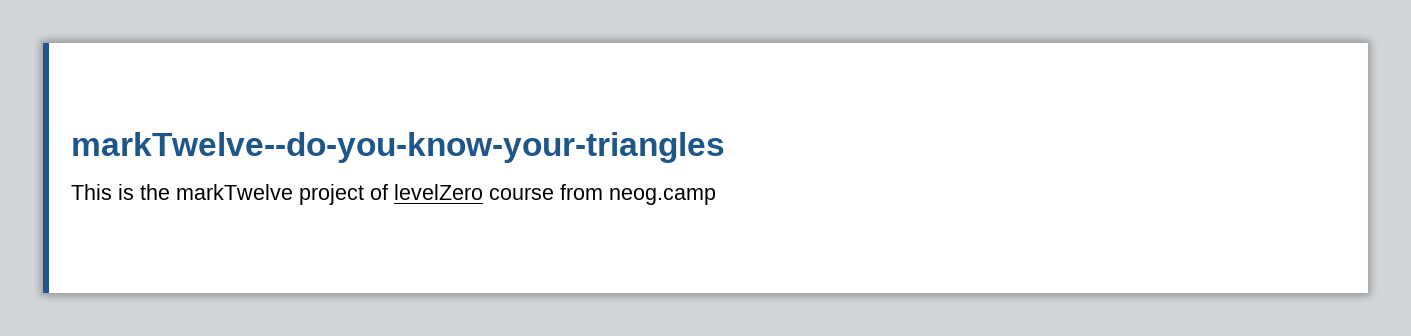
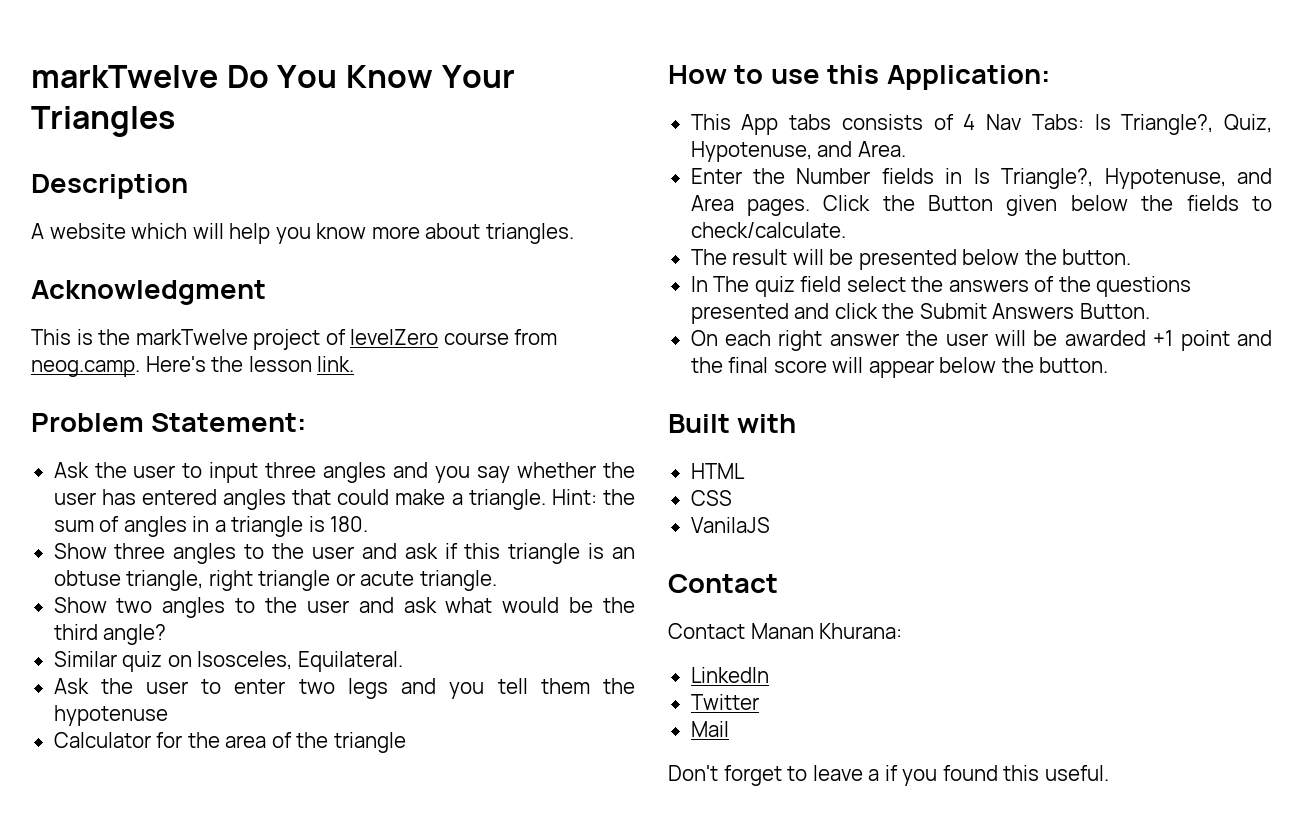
[71,132,725,163] markTwelve--do-you-know-your-triangles -> [31,65,515,88] [31,106,175,137] [31,174,188,199] [31,223,574,244] [31,280,266,305] markTwelve Do You Know Your Triangles // Description // A website which will help you know more about triangles. // Acknowledgment
[609,188,716,205] neog.camp -> [31,356,355,377] [31,413,307,432] [53,462,635,483] [53,489,635,510] [53,516,369,537] [53,543,636,564] [53,570,497,591] [53,597,636,618] [53,624,167,645] [53,651,403,672] [53,678,636,699] [53,705,168,726] [53,732,406,753] [668,65,1050,90] [690,114,1272,135] [690,141,906,162] [690,168,1272,189] [690,195,1272,216] [690,222,846,238] [690,249,1132,270] [690,276,1192,297] [690,303,1150,324] [690,330,1272,351] [690,357,1109,378] [668,414,797,433] [690,463,745,479] [690,490,732,506] [690,517,770,533] [668,574,778,593] [668,623,903,639] [690,667,769,683] [690,694,759,710] [690,721,729,737] [668,765,1109,786] neog.camp. Here's the lesson link. // Problem Statement: // Ask the user to input three angles and you say whether the user has entered angles that could make a triangle. Hint: the sum of angles in a triangle is 180. // Show three angles to the user and ask if this triangle is an obtuse triangle, right triangle or acute triangle. // Show two angles to the user and ask what would be the third angle? // Similar quiz on Isosceles, Equilateral. // Ask the user to enter two legs and you tell them the hypotenuse // Calculator for the area of the triangle // How to use this Application: // This App tabs consists of 4 Nav Tabs: Is Triangle?, Quiz, Hypotenuse, and Area. // Enter the Number fields in Is Triangle?, Hypotenuse, and Area pages. Click the Button given below the fields to check/calculate. // The result will be presented below the button. // In The quiz field select the answers of the questions presented and click the Submit Answers Button. // On each right answer the user will be awarded +1 point and the final score will appear below the button. // Built with // HTML // CSS // VanilaJS // Contact // Contact Manan Khurana: // LinkedIn // Twitter // Mail // Don't forget to leave a if you found this useful.

